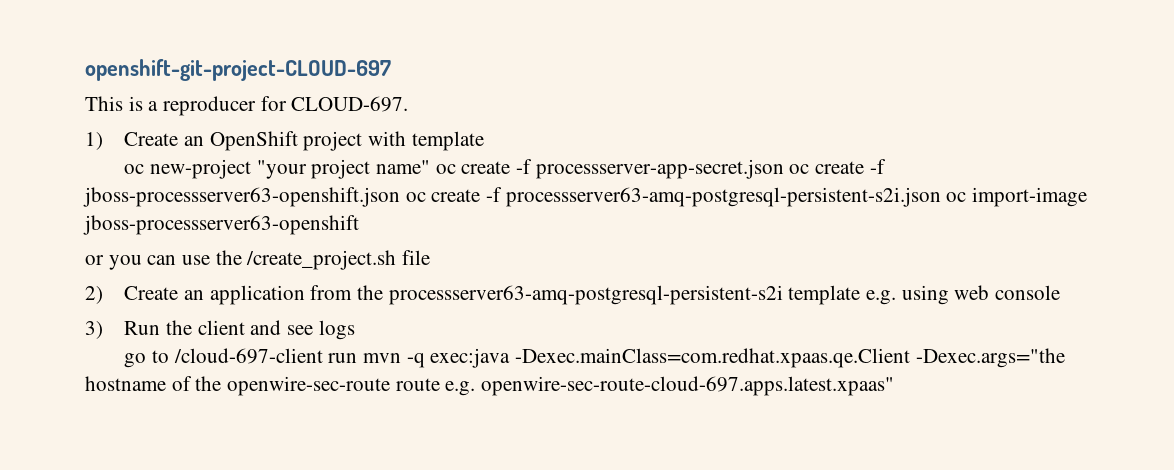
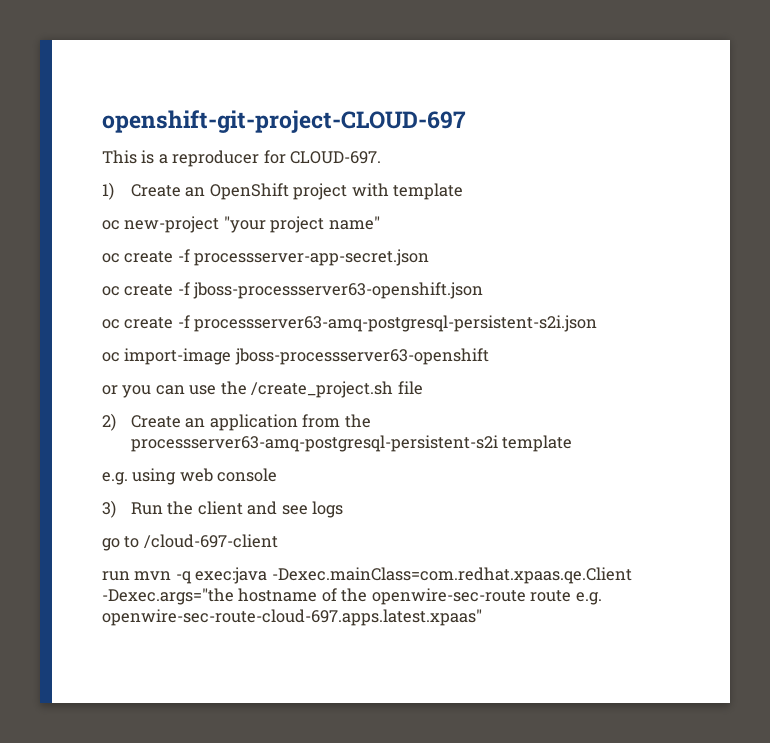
(430, 167) none -> (380, 223) //
(784, 169) none -> (430, 257) //
(400, 197) none -> (484, 290) //
(941, 197) none -> (598, 323) //
(861, 295) none -> (573, 443) //
(323, 356) none -> (278, 541) //

